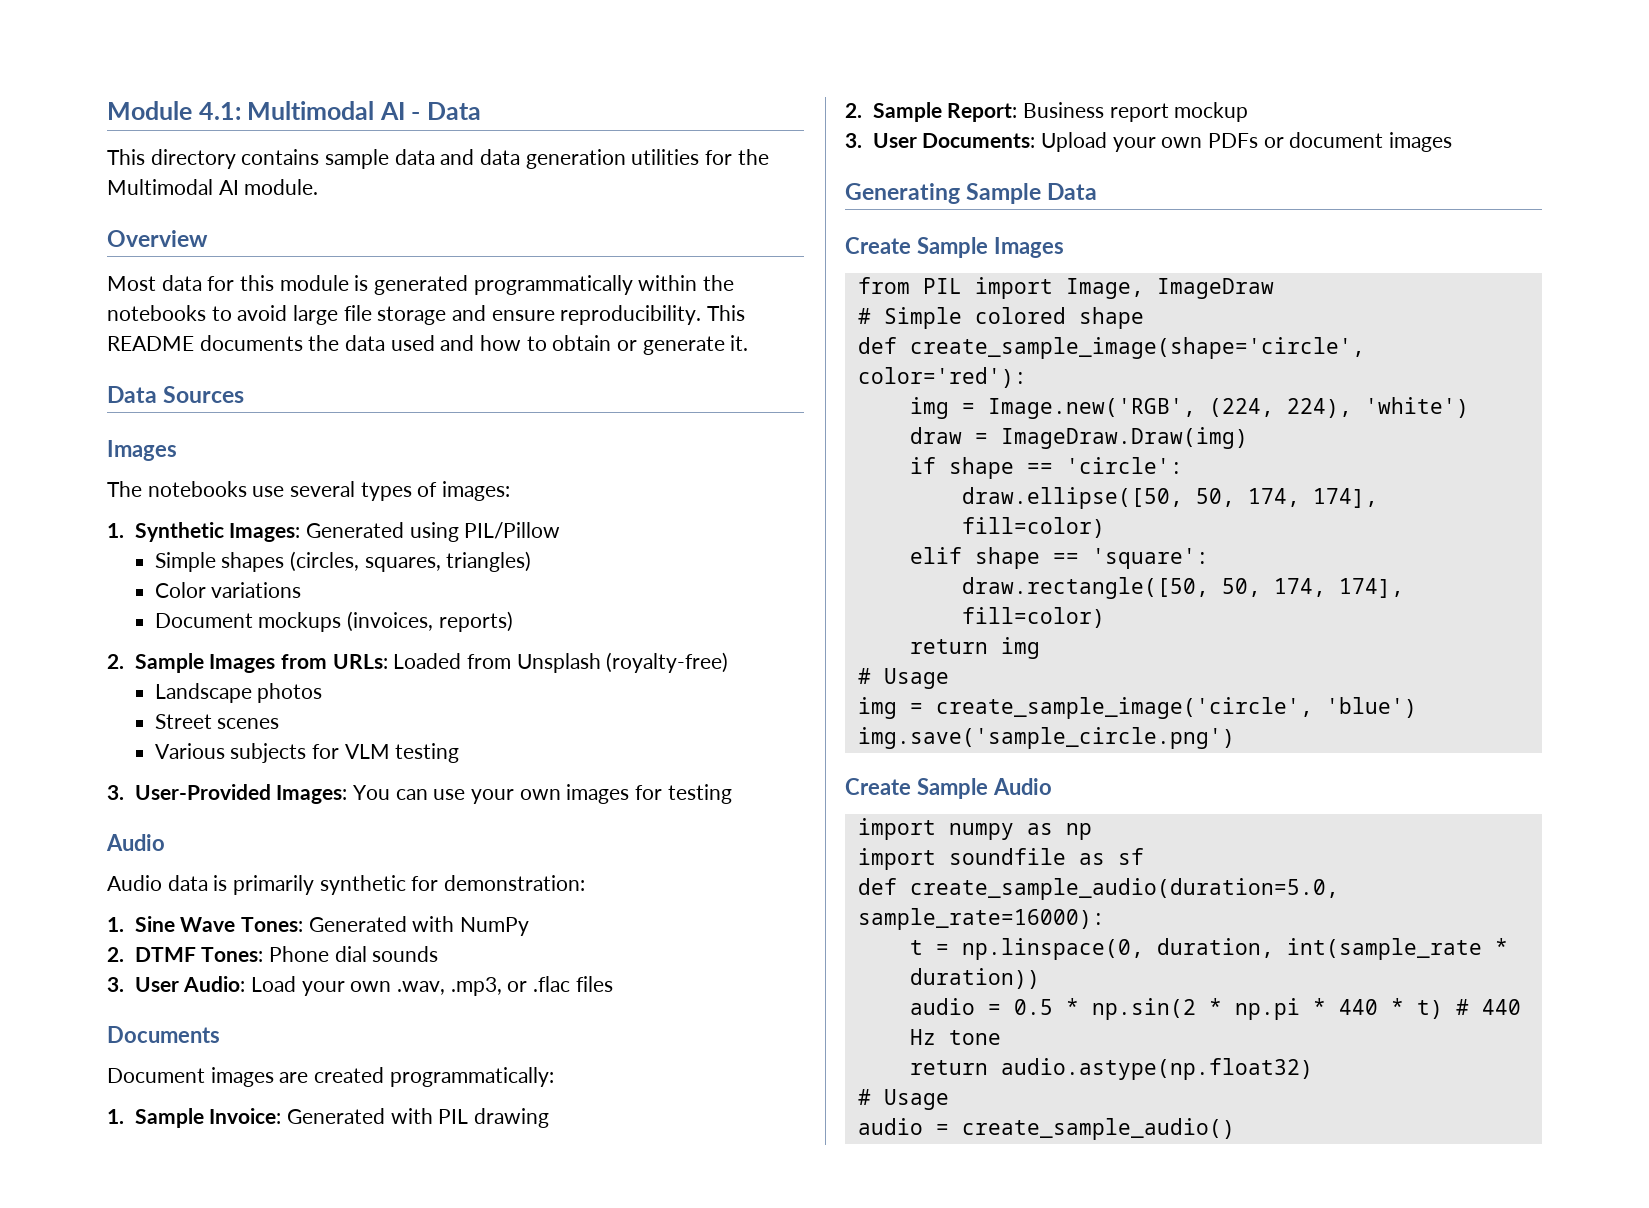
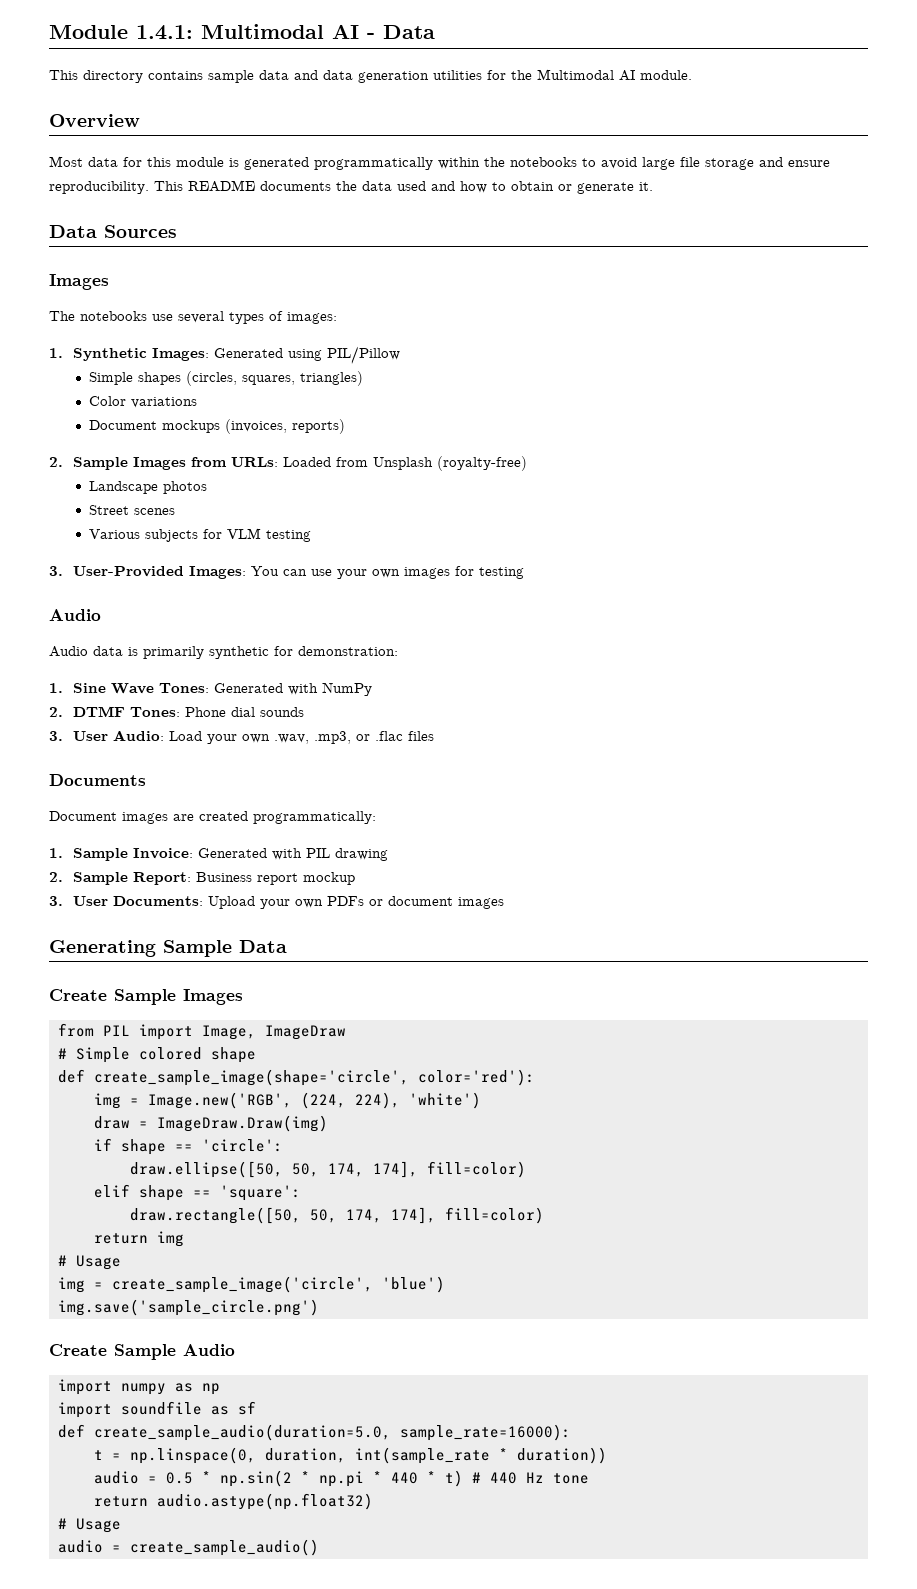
[198,102,241,120] 4.1: -> [136,25,193,40] 1.4.1:

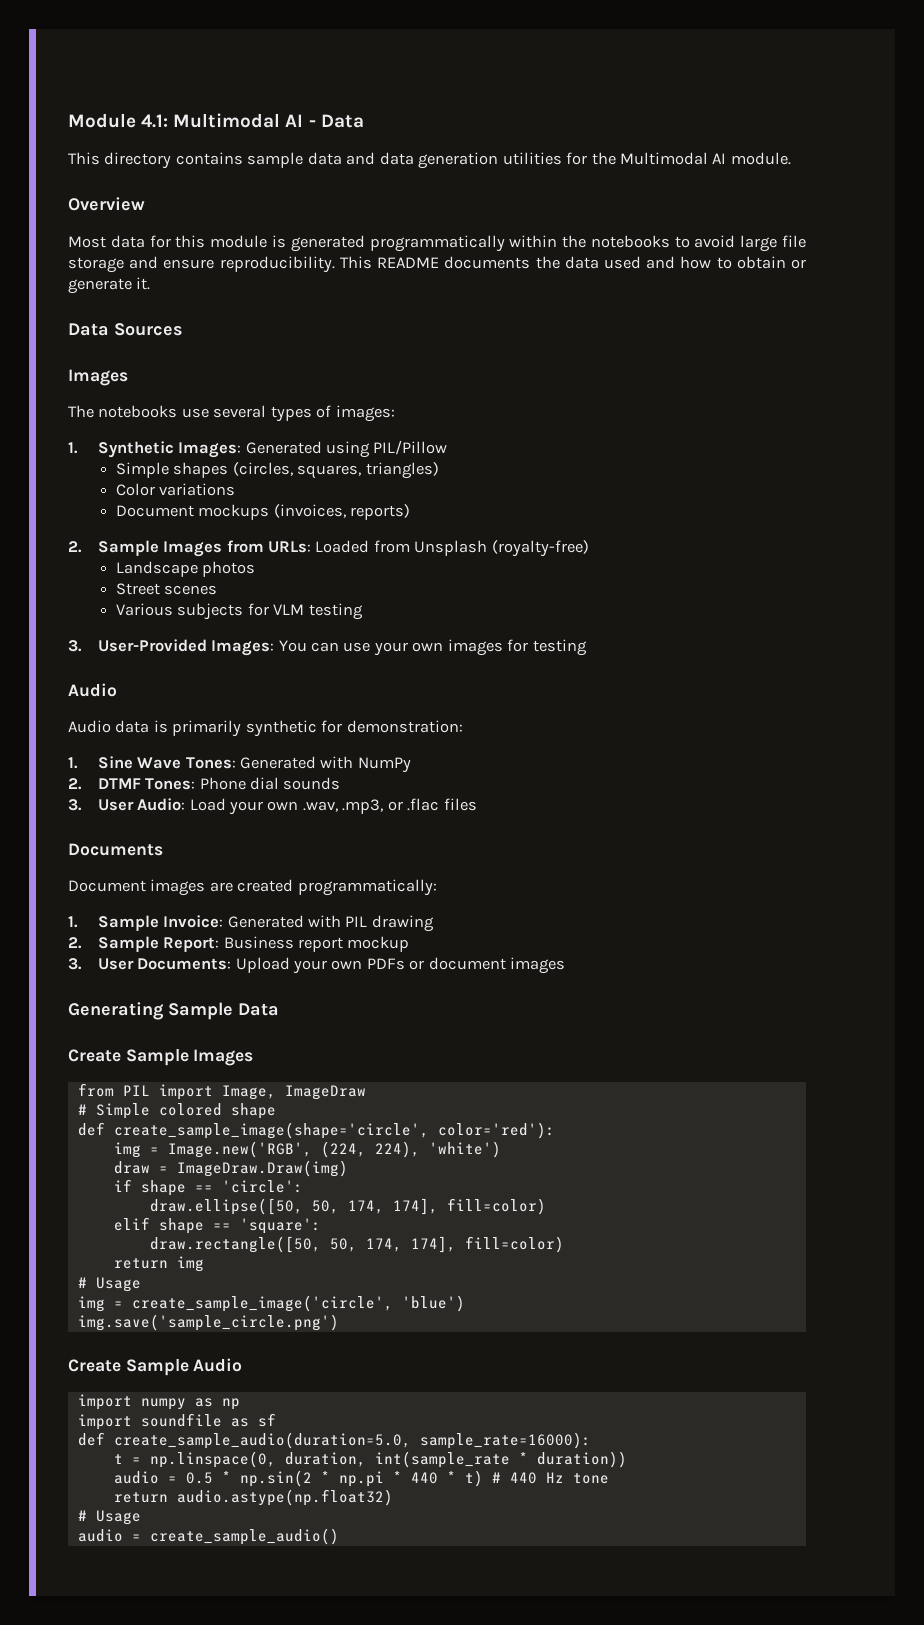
[136,25,193,40] 1.4.1: -> [141,114,169,128] 4.1:

